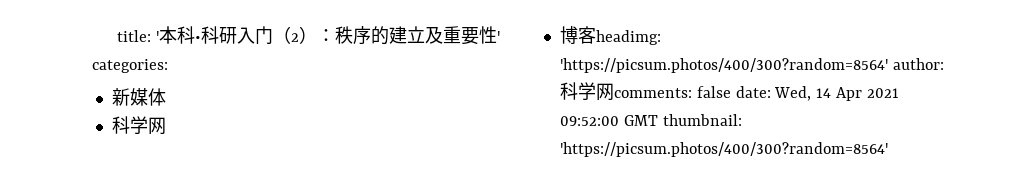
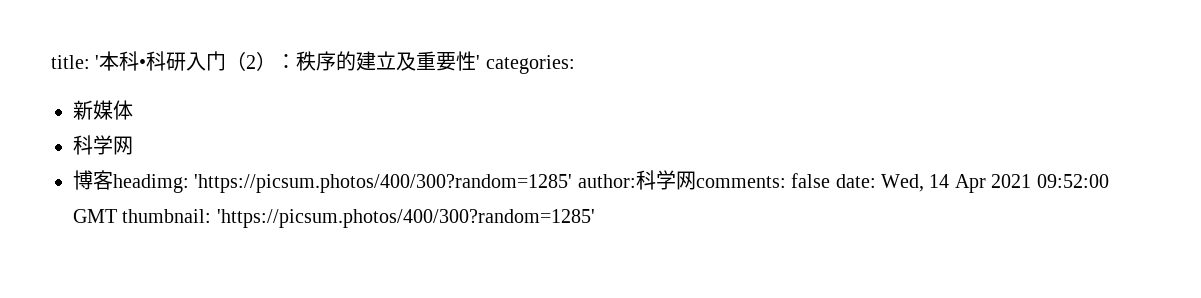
[559,58,888,73] 'https://picsum.photos/400/300?random=8564' -> [194,174,573,193] 'https://picsum.photos/400/300?random=1285'
[559,142,888,157] 'https://picsum.photos/400/300?random=8564' -> [216,209,595,228] 'https://picsum.photos/400/300?random=1285'

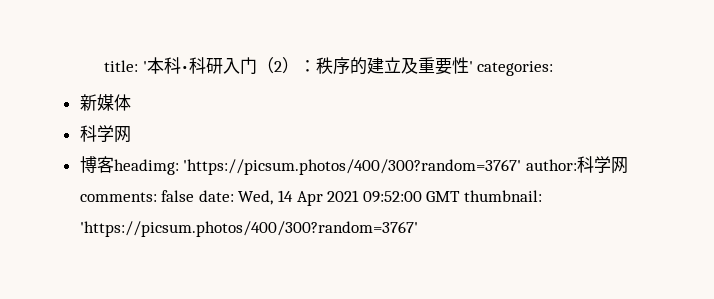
[194,174,573,193] 'https://picsum.photos/400/300?random=1285' -> [183,159,522,175] 'https://picsum.photos/400/300?random=3767'
[216,209,595,228] 'https://picsum.photos/400/300?random=1285' -> [79,221,418,237] 'https://picsum.photos/400/300?random=3767'

